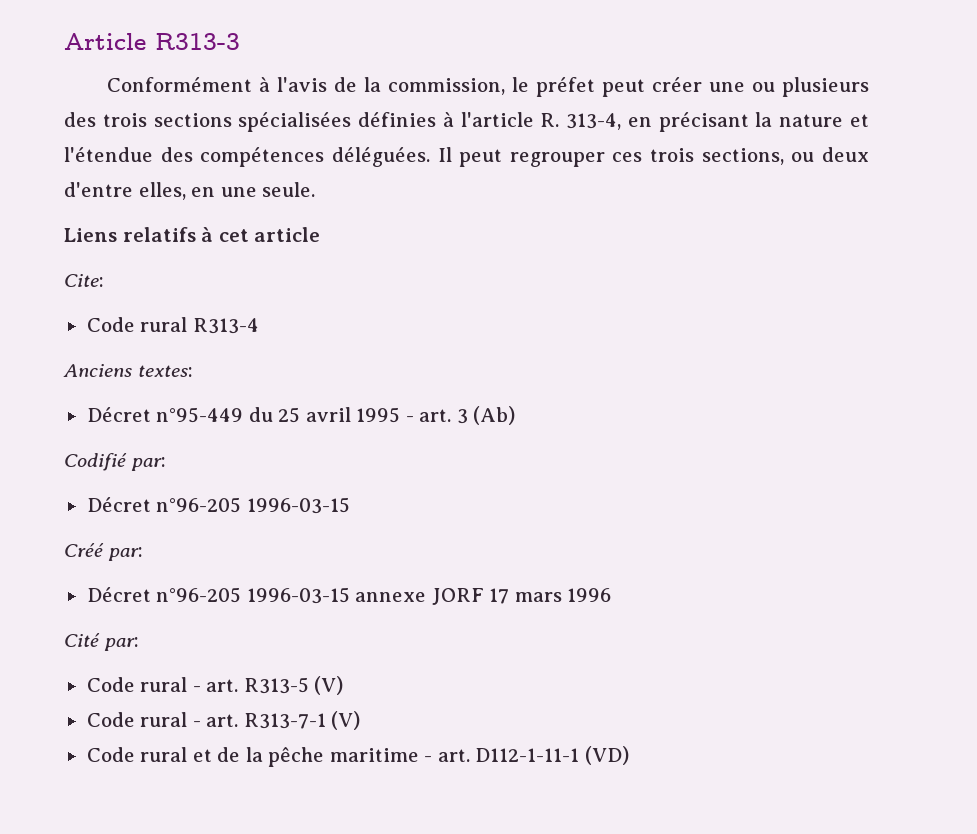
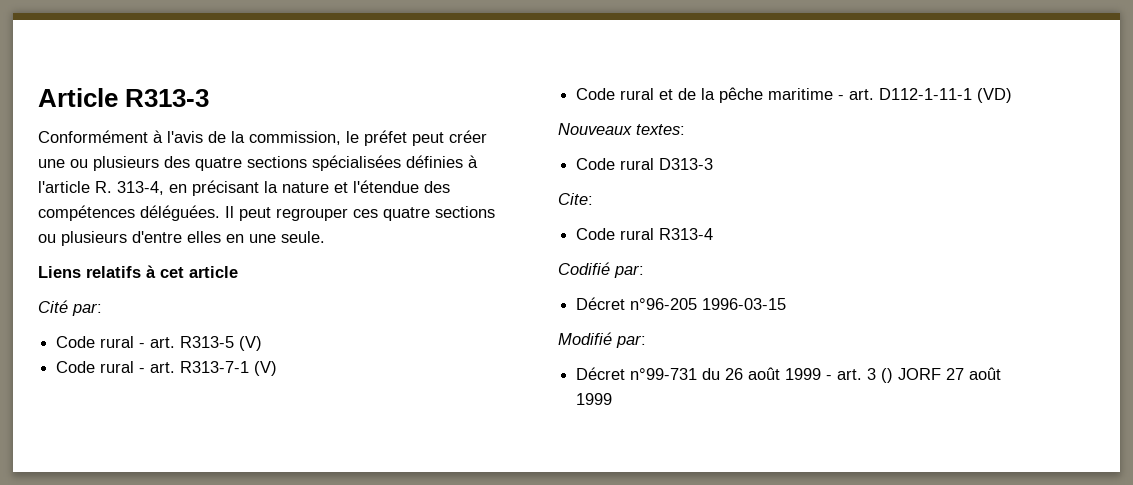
[102,113,147,127] trois -> [195,157,242,171] quatre
[650,147,869,165] [64,182,186,200] trois sections, ou deux d'entre elles, -> [383,206,495,221] [38,231,221,246] quatre sections ou plusieurs d'entre elles
[64,274,104,287] [86,317,259,334] [63,364,193,377] [86,406,516,425] [64,453,166,471] [86,497,350,514] [64,543,143,561] [86,587,612,605] // Cite: // Code rural R313-4 // Anciens textes: // Décret n°95-449 du 25 avril 1995 - art. 3 (Ab) // Codifié par: // Décret n°96-205 1996-03-15 // Créé par: // Décret n°96-205 1996-03-15 annexe JORF 17 mars 1996 -> (238, 272) none
(629, 755) none -> [558,123,685,135] [576,158,714,170] [558,193,593,205] [576,228,714,240] [558,262,644,278] [576,297,787,310] [558,332,646,348] [576,367,1002,383] [576,393,613,405] // Nouveaux textes: // Code rural D313-3 // Cite: // Code rural R313-4 // Codifié par: // Décret n°96-205 1996-03-15 // Modifié par: // Décret n°99-731 du 26 août 1999 - art. 3 () JORF 27 août 1999

